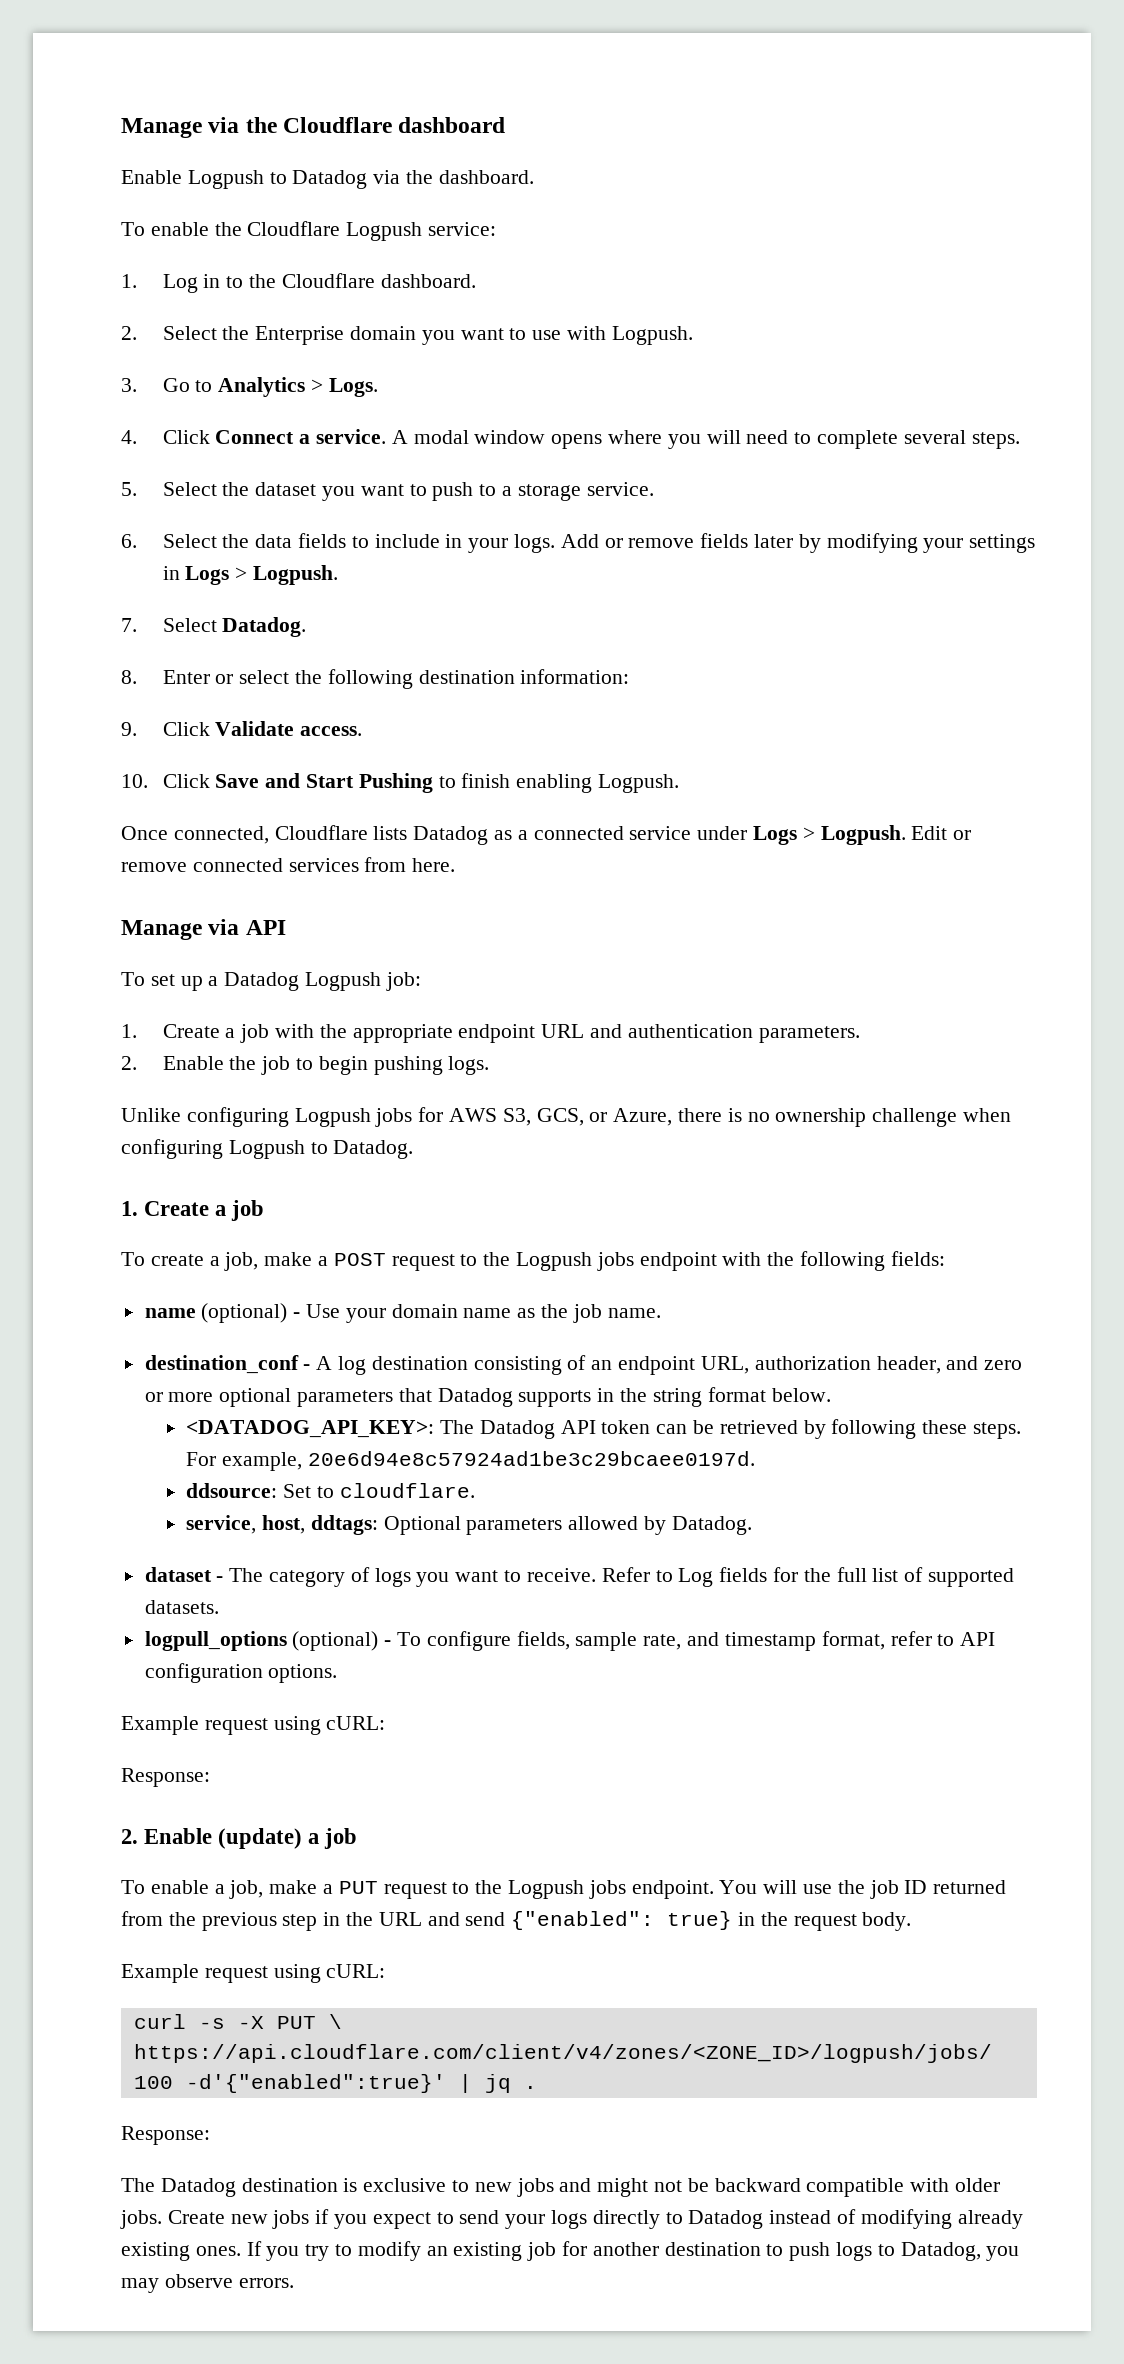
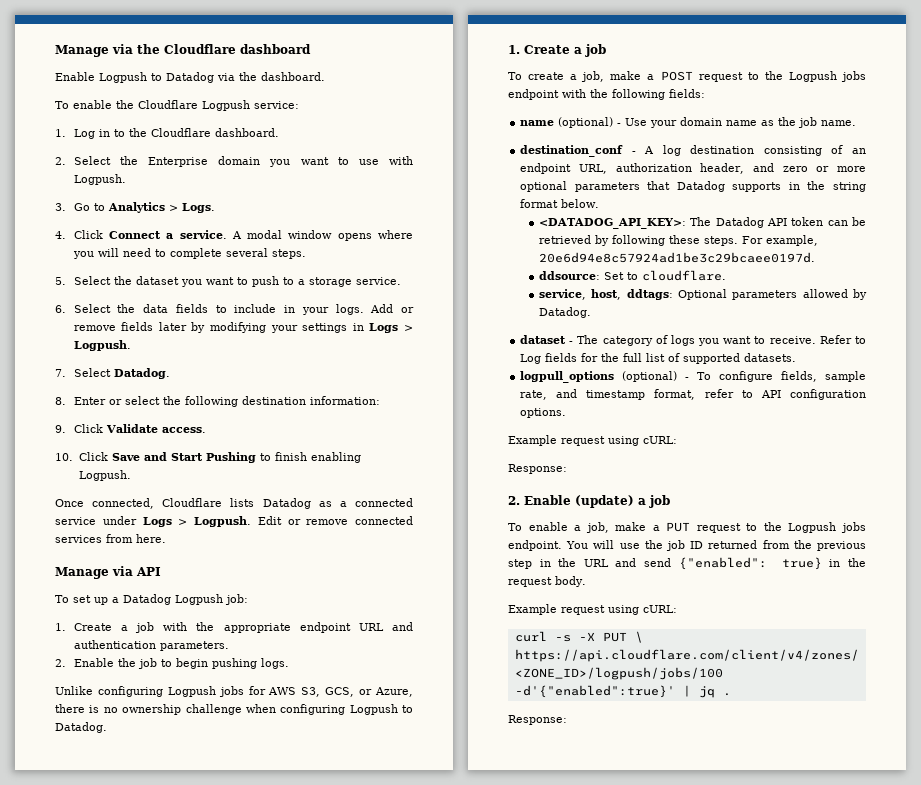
[121,2178,1001,2197] [120,2209,1023,2229] [121,2241,1020,2261] [121,2274,294,2293] // The Datadog destination is exclusive to new jobs and might not be backward compatible with older jobs. Create new jobs if you expect to send your logs directly to Datadog instead of modifying already existing ones. If you try to modify an existing job for another destination to push logs to Datadog, you may observe errors. -> (567, 720) none

